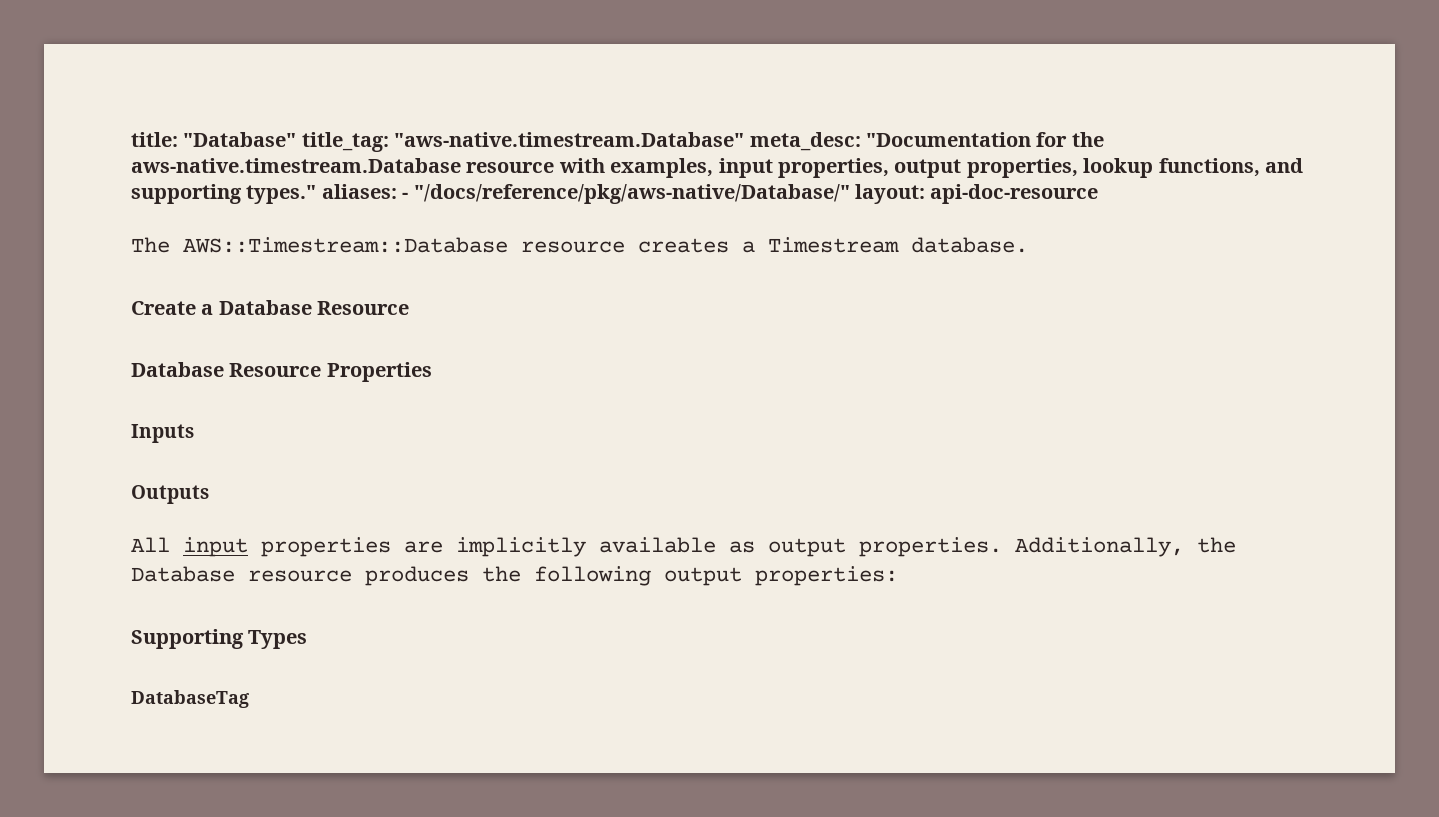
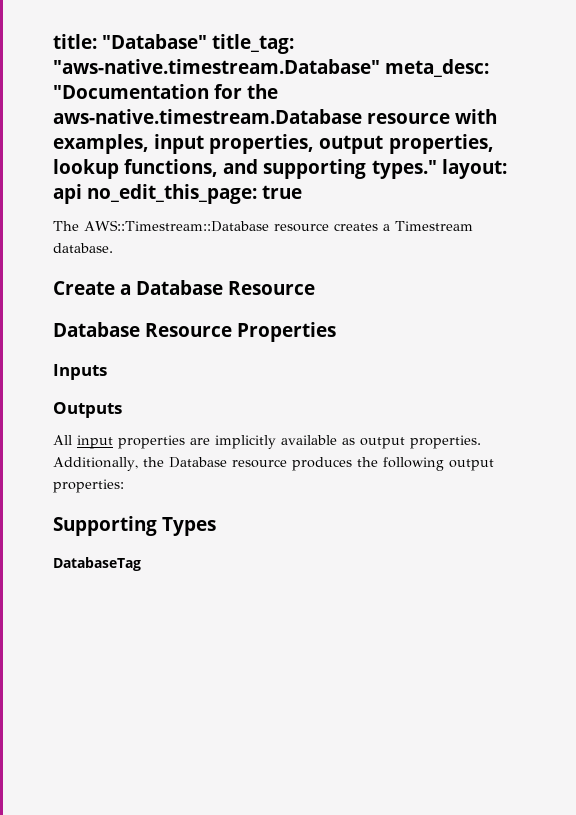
[321,184,1099,204] aliases: - "/docs/reference/pkg/aws-native/Database/" layout: api-doc-resource -> [441,159,507,179] [53,184,303,204] layout: api no_edit_this_page: true

